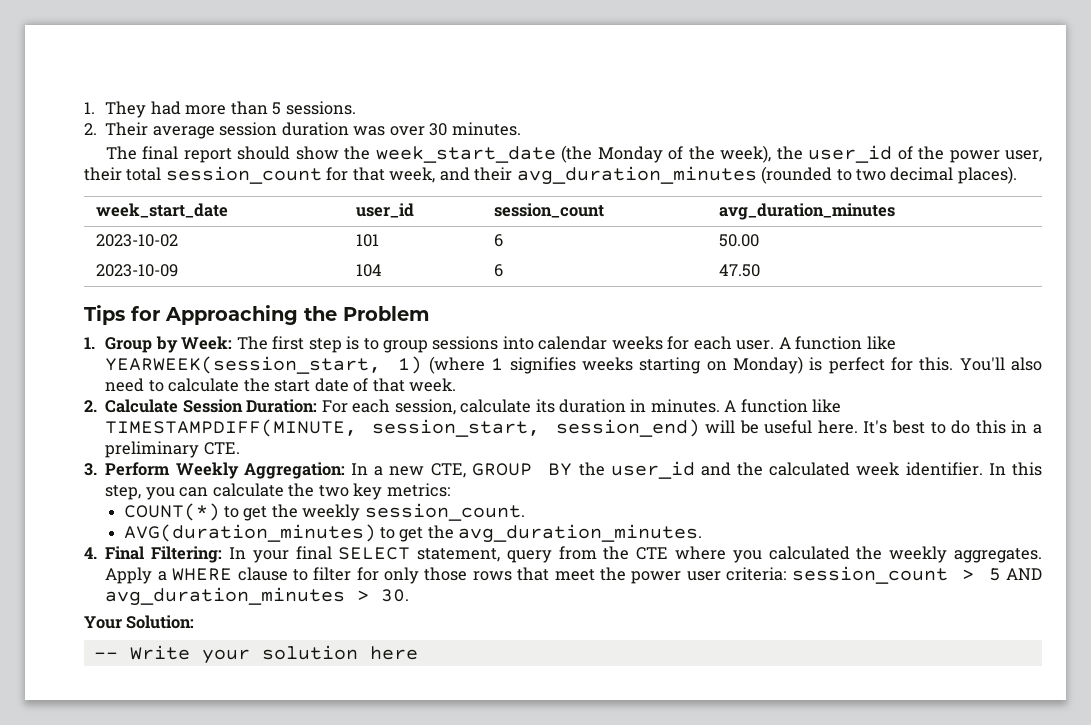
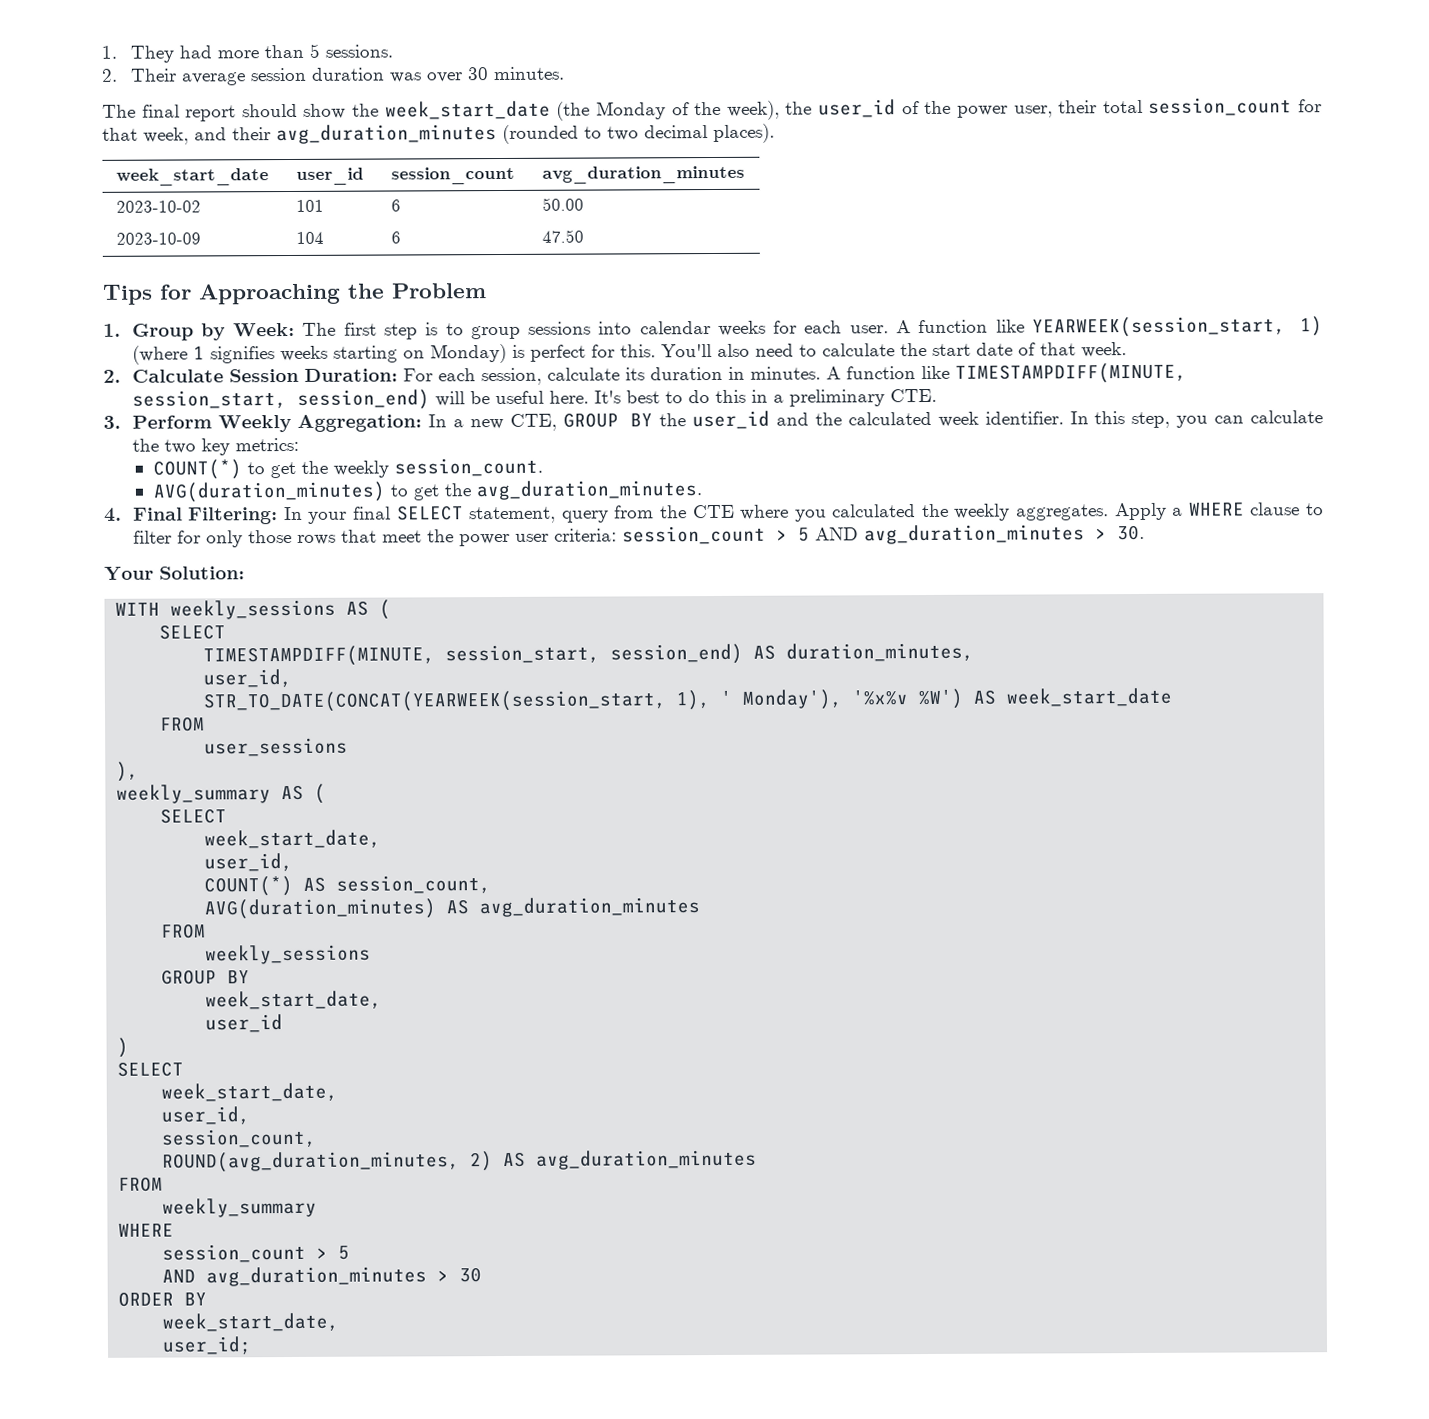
[93,645,418,664] -- Write your solution here -> [115,599,392,620] [159,624,227,640] [203,642,975,667] [203,668,293,688] [203,687,1173,713] [160,716,206,732] [204,737,349,757] [116,761,140,782] [116,783,327,804] [160,808,228,824] [204,829,382,849] [204,852,294,872] [204,875,492,897] [204,897,701,920] [161,923,207,939] [205,944,372,965] [161,969,251,985] [205,990,383,1010] [205,1014,284,1033] [117,1037,130,1058] [117,1061,185,1077] [161,1082,339,1102] [161,1106,251,1125] [161,1128,318,1148] [162,1149,758,1173] [118,1176,164,1192] [162,1197,318,1218] [118,1223,175,1237] [162,1243,351,1263] [162,1266,483,1287] [118,1291,208,1307] [162,1312,340,1332] [162,1336,253,1355] WITH weekly_sessions AS ( // SELECT // TIMESTAMPDIFF(MINUTE, session_start, session_end) AS duration_minutes, // user_id, // STR_TO_DATE(CONCAT(YEARWEEK(session_start, 1), ' Monday'), '%x%v %W') AS week_start_date // FROM // user_sessions // ), // weekly_summary AS ( // SELECT // week_start_date, // user_id, // COUNT(*) AS session_count, // AVG(duration_minutes) AS avg_duration_minutes // FROM // weekly_sessions // GROUP BY // week_start_date, // user_id // ) // SELECT // week_start_date, // user_id, // session_count, // ROUND(avg_duration_minutes, 2) AS avg_duration_minutes // FROM // weekly_summary // WHERE // session_count > 5 // AND avg_duration_minutes > 30 // ORDER BY // week_start_date, // user_id;

